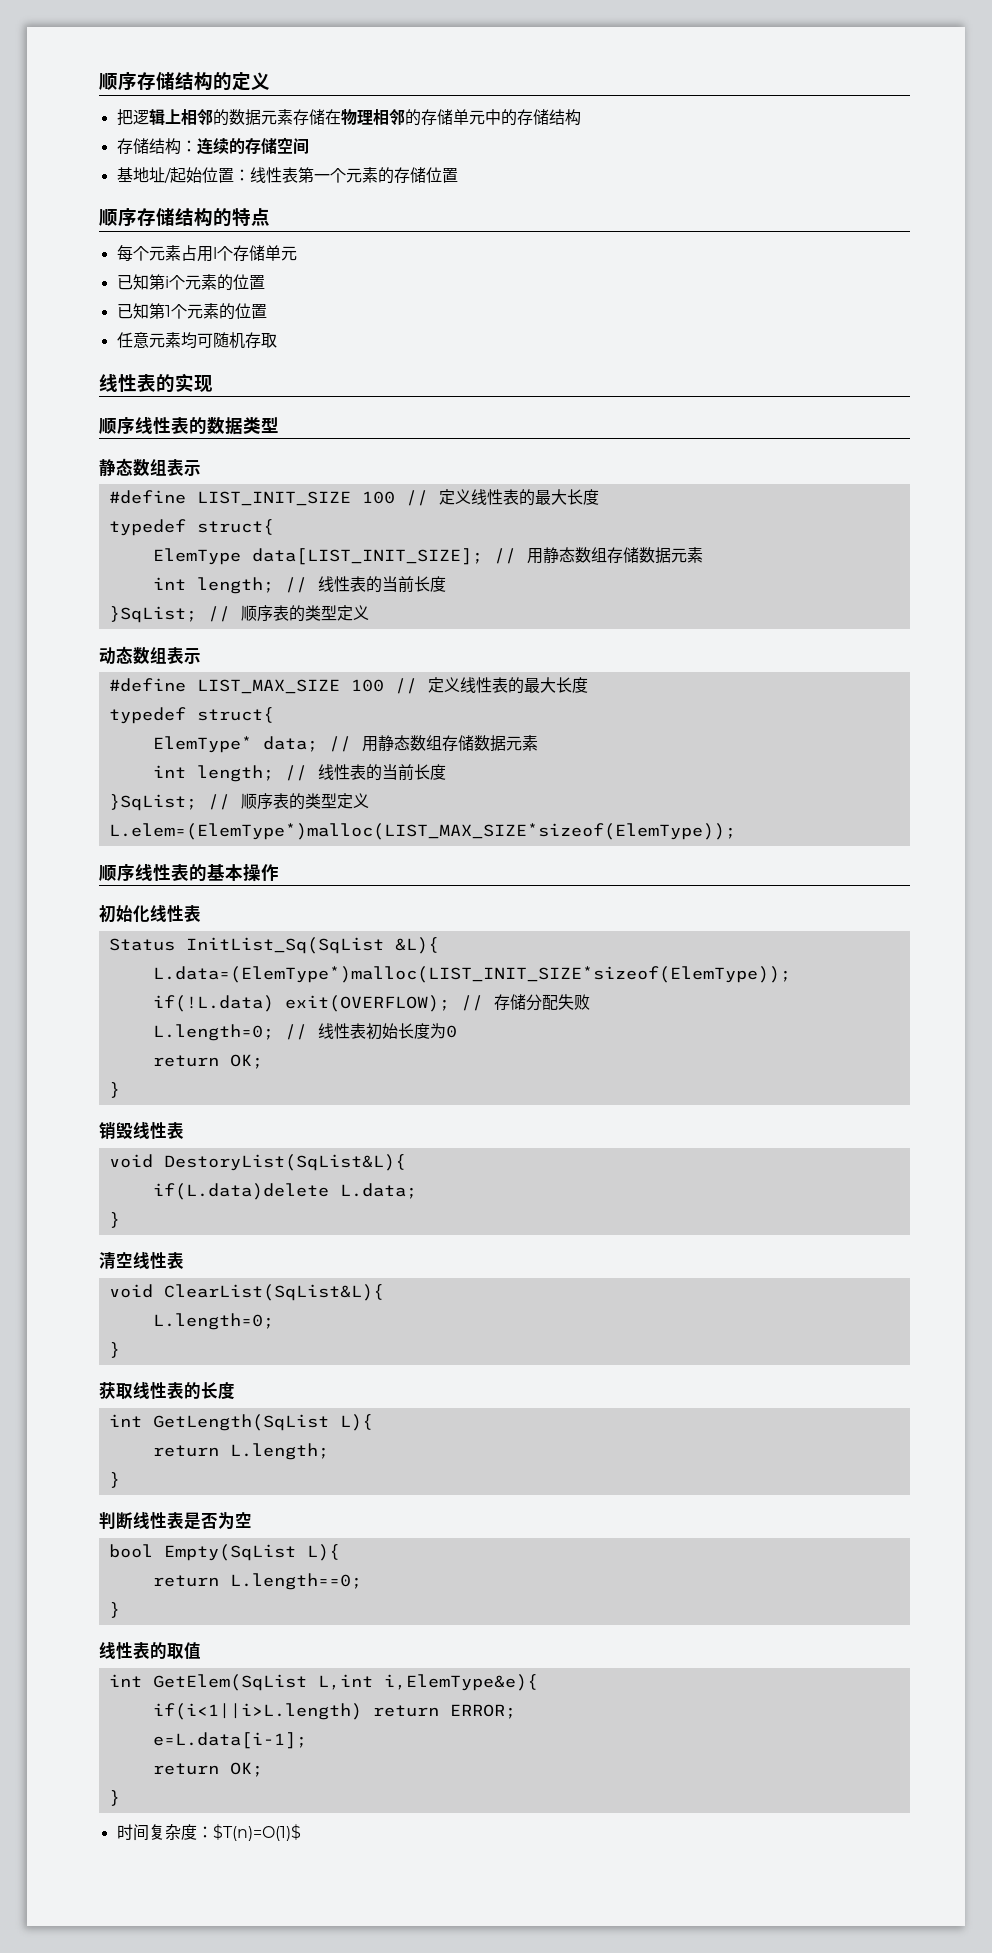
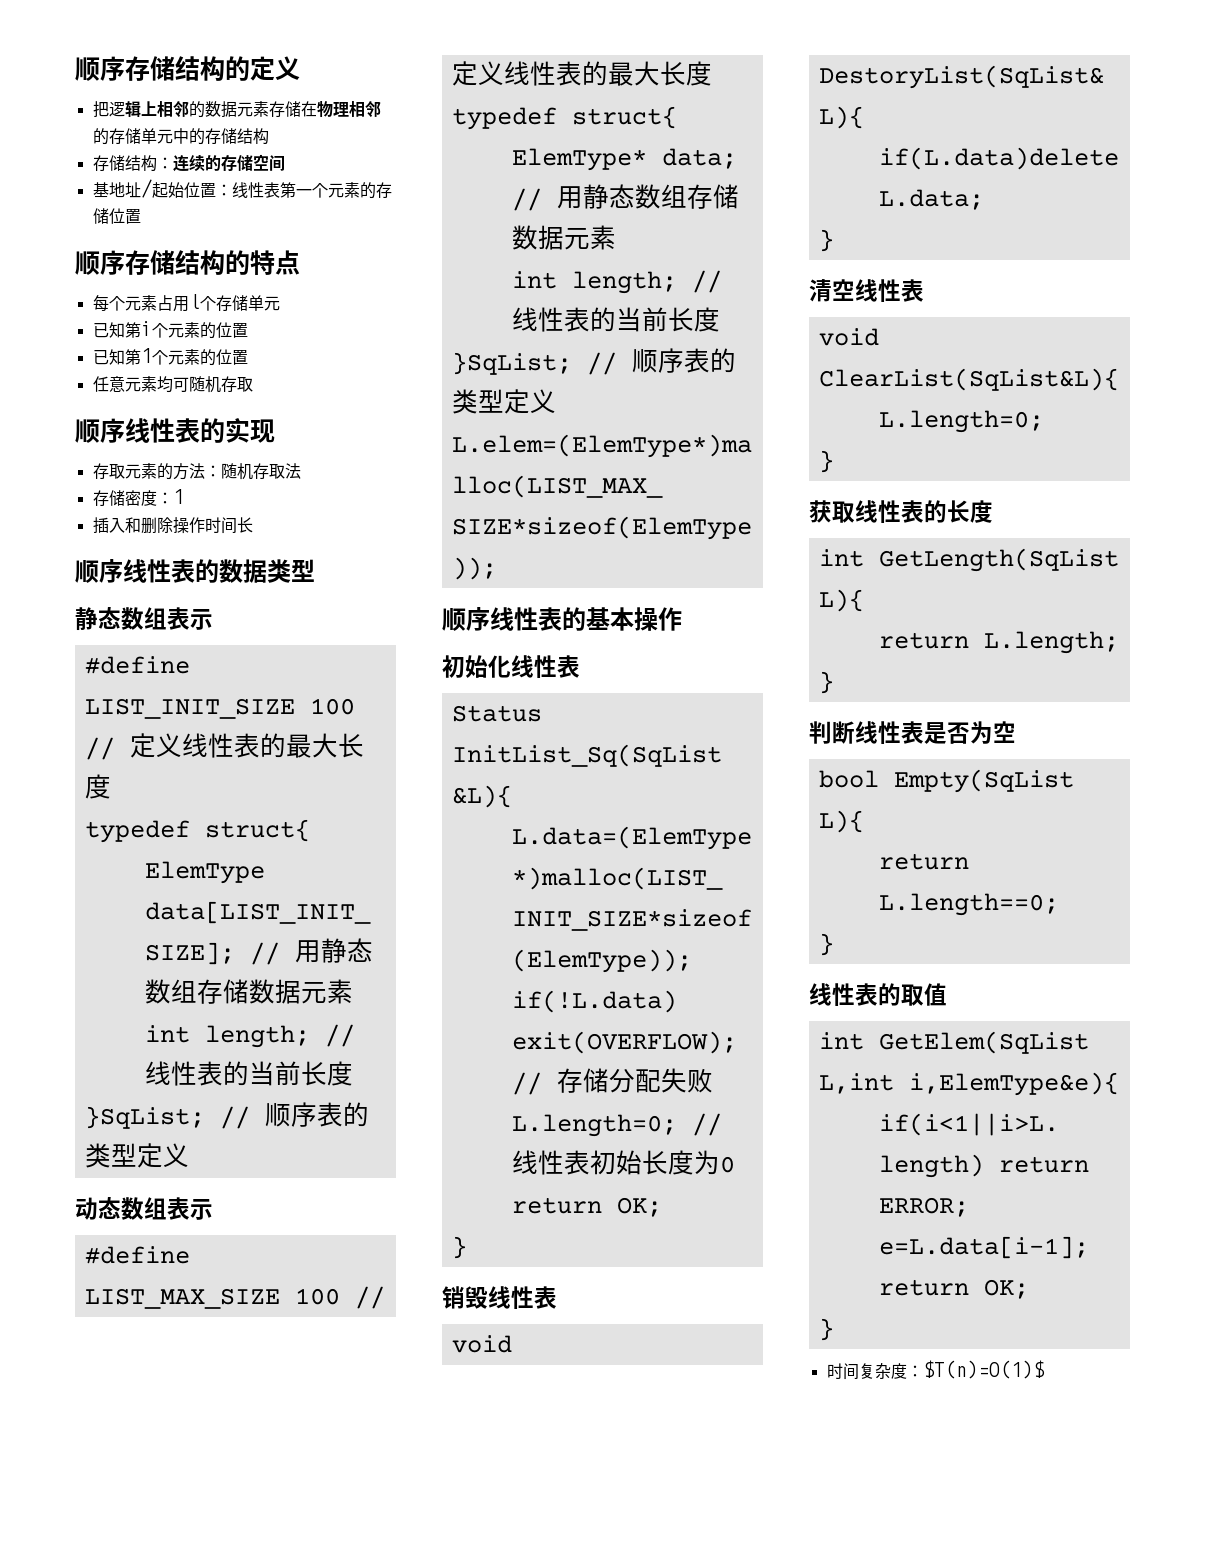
(277, 340) none -> [75,418,125,443] 顺序
(213, 384) none -> [92,463,301,480] [92,489,184,506] [92,517,253,534] // 存取元素的方法：随机存取法 // 存储密度：1 // 插入和删除操作时间长

